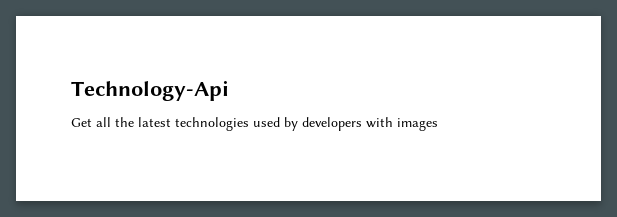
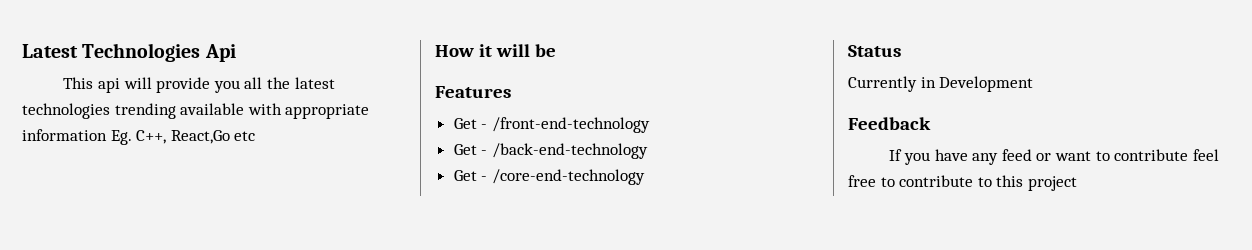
[71,80,229,101] [71,117,438,131] Technology-Api // Get all the latest technologies used by developers with images -> [22,43,236,62] [63,77,335,93] [22,103,370,119] [22,129,256,145] [435,44,556,57] [435,86,511,98] [453,117,650,133] [453,143,648,159] [453,169,645,185] [848,45,901,57] [848,76,1034,92] [848,117,931,130] [889,149,1219,165] [848,175,1077,191] Latest Technologies Api // This api will provide you all the latest technologies trending available with appropriate information Eg. C++, React,Go etc // How it will be // Features // Get - /front-end-technology // Get - /back-end-technology // Get - /core-end-technology // Status // Currently in Development // Feedback // If you have any feed or want to contribute feel free to contribute to this project

